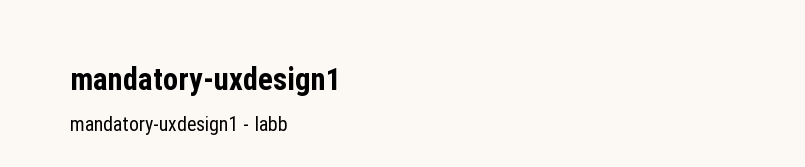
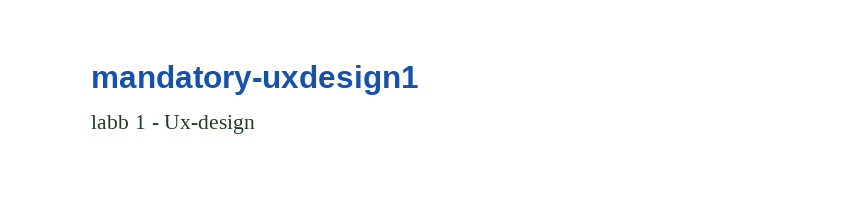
[70,116,288,135] mandatory-uxdesign1 - labb -> [91,115,256,134] labb 1 - Ux-design

